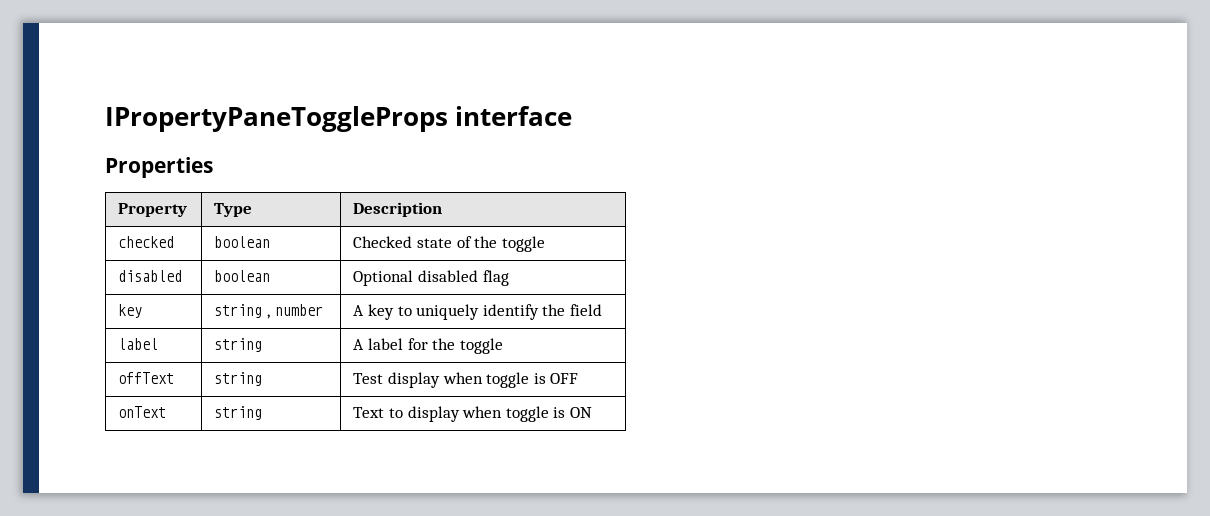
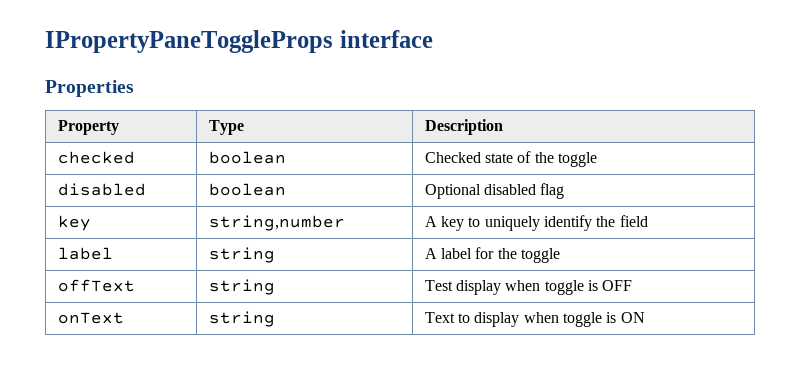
[214,304,323,319] string , number -> [208,215,345,231] string,number

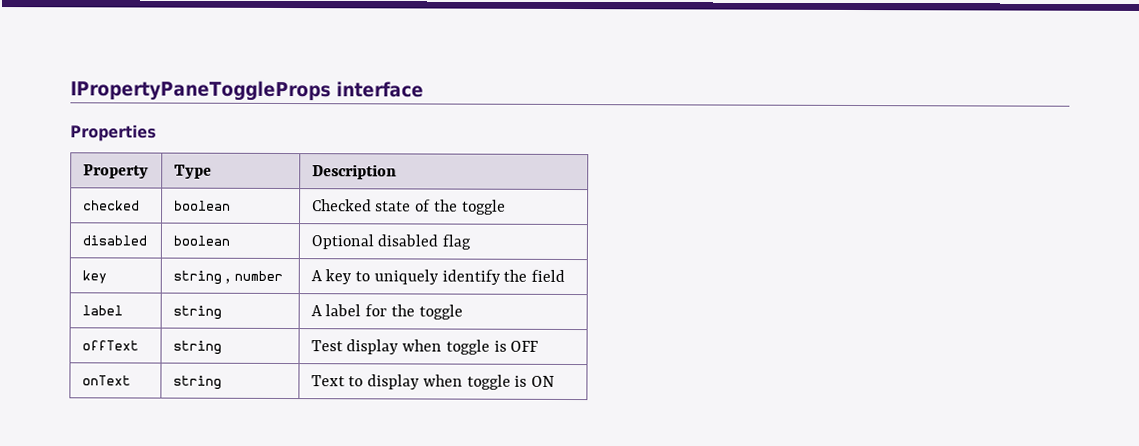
[208,215,345,231] string,number -> [172,270,284,285] string , number

